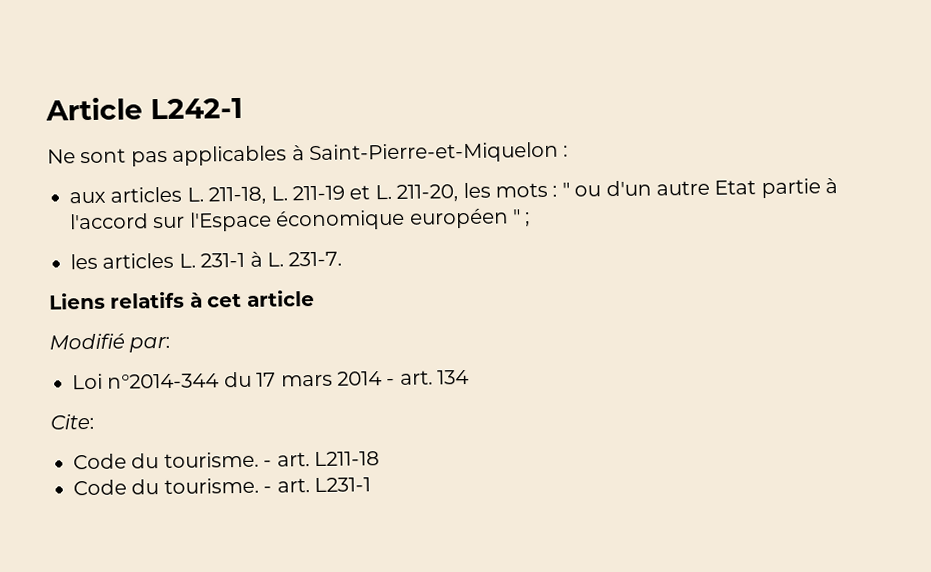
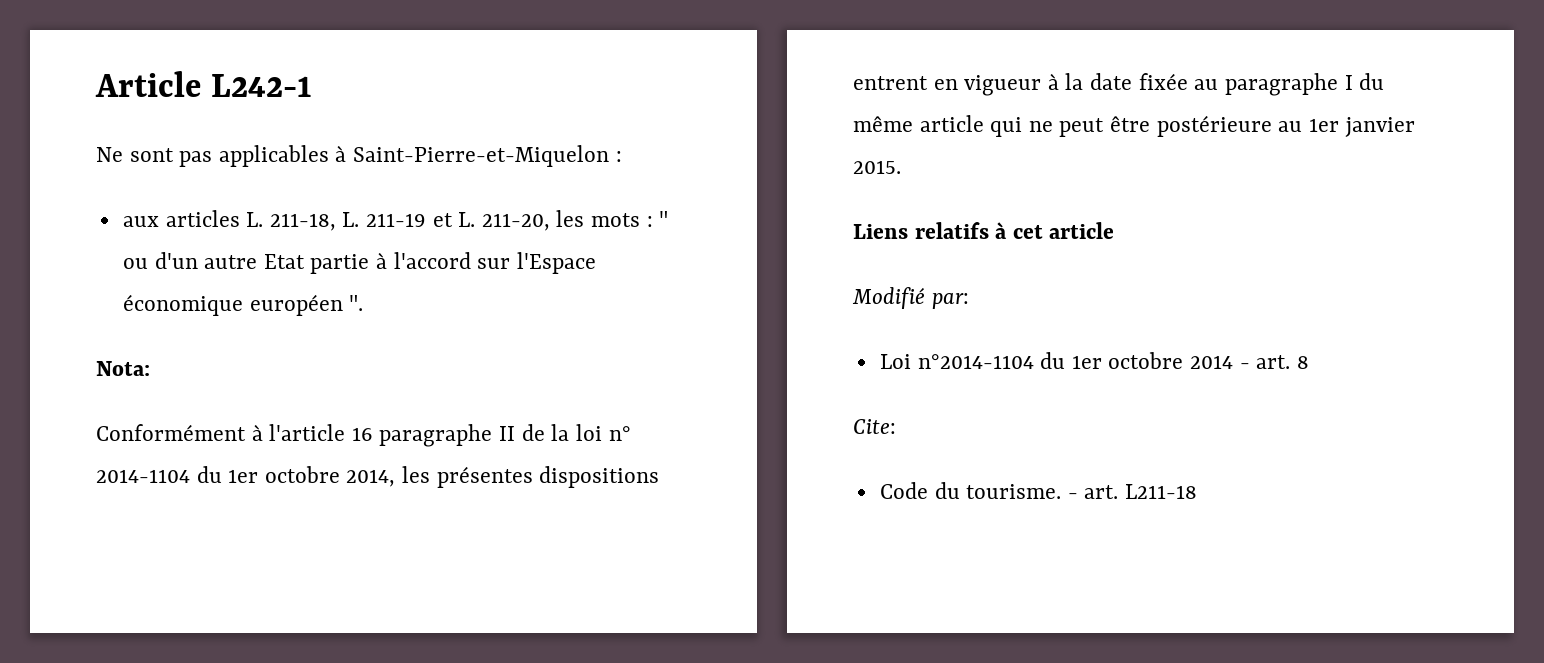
[512,209,531,227] [70,251,343,270] " ; // les articles L. 231-1 à L. 231-7. -> [349,295,364,311] [96,361,150,376] [96,424,631,447] [96,466,660,488] [853,73,1385,96] [853,115,1415,137] [853,160,901,174] ". // Nota: // Conformément à l'article 16 paragraphe II de la loi n° 2014-1104 du 1er octobre 2014, les présentes dispositions entrent en vigueur à la date fixée au paragraphe I du même article qui ne peut être postérieure au 1er janvier 2015.
[107,371,333,389] n°2014-344 du 17 mars -> [917,352,1184,369] n°2014-1104 du 1er octobre
[437,369,470,385] 134 -> [1296,356,1309,369] 8
[73,477,371,496] // Code du tourisme. - art. L231-1 -> (1198, 491) none

